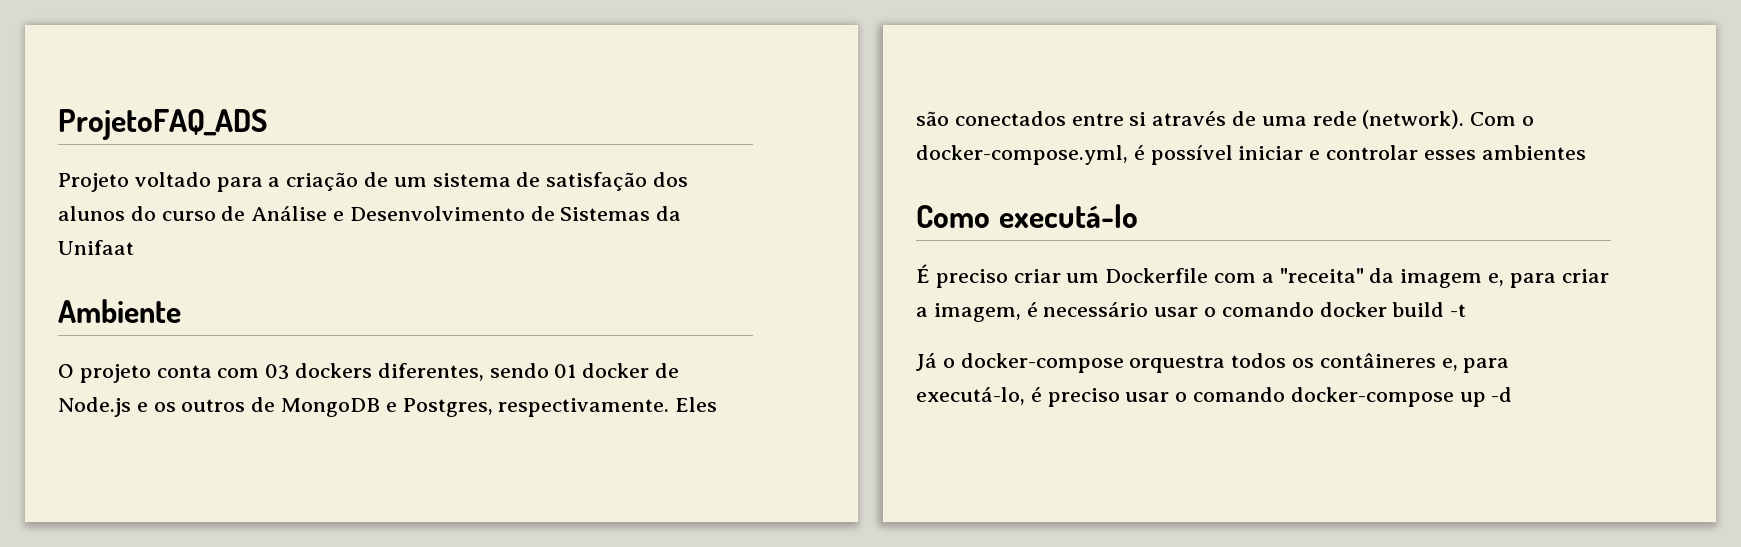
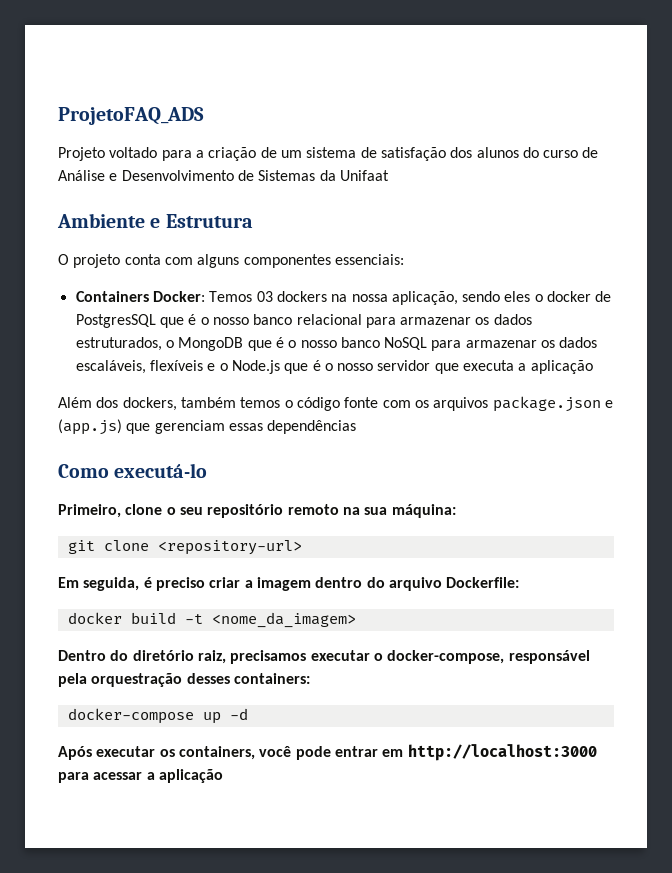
(181, 311) none -> [150,214,253,228] e Estrutura
[265,363,680,381] [58,397,718,417] [916,110,1535,129] [916,145,1586,165] [916,204,1138,228] [916,264,1609,288] [916,302,1467,322] [916,353,1510,373] [916,387,1513,407] 03 dockers diferentes, sendo 01 docker de Node.js e os outros de MongoDB e Postgres, respectivamente. Eles são conectados entre si através de uma rede (network). Com o docker-compose.yml, é possível iniciar e controlar esses ambientes // Como executá-lo // É preciso criar um Dockerfile com a "receita" da imagem e, para criar a imagem, é necessário usar o comando docker build -t // Já o docker-compose orquestra todos os contâineres e, para executá-lo, é preciso usar o comando docker-compose up -d -> [197,254,404,268] [75,291,612,305] [75,314,532,328] [75,337,598,351] [75,360,593,374] [58,396,613,412] [58,419,357,435] [58,463,208,478] [58,504,456,518] [67,540,302,555] [58,577,520,591] [67,612,356,628] [58,650,590,664] [58,673,310,687] [67,708,248,724] [58,744,597,761] [58,769,223,783] alguns componentes essenciais: // Containers Docker: Temos 03 dockers na nossa aplicação, sendo eles o docker de PostgresSQL que é o nosso banco relacional para armazenar os dados estruturados, o MongoDB que é o nosso banco NoSQL para armazenar os dados escaláveis, flexíveis e o Node.js que é o nosso servidor que executa a aplicação // Além dos dockers, também temos o código fonte com os arquivos package.json e (app.js) que gerenciam essas dependências // Como executá-lo // Primeiro, clone o seu repositório remoto na sua máquina: // git clone <repository-url> // Em seguida, é preciso criar a imagem dentro do arquivo Dockerfile: // docker build -t <nome_da_imagem> // Dentro do diretório raiz, precisamos executar o docker-compose, responsável pela orquestração desses containers: // docker-compose up -d // Após executar os containers, você pode entrar em http://localhost:3000 para acessar a aplicação

